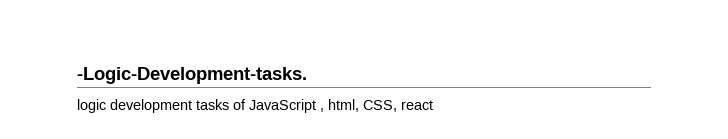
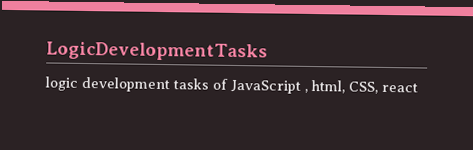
[77,67,307,84] -Logic-Development-tasks. -> [46,41,268,62] LogicDevelopmentTasks

